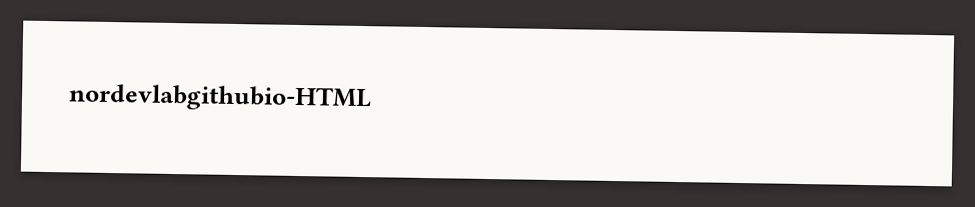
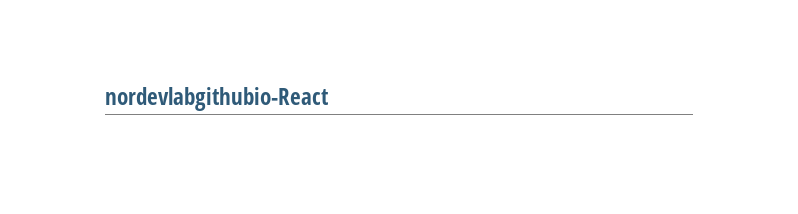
[68,83,372,113] nordevlabgithubio-HTML -> [105,87,328,111] nordevlabgithubio-React

